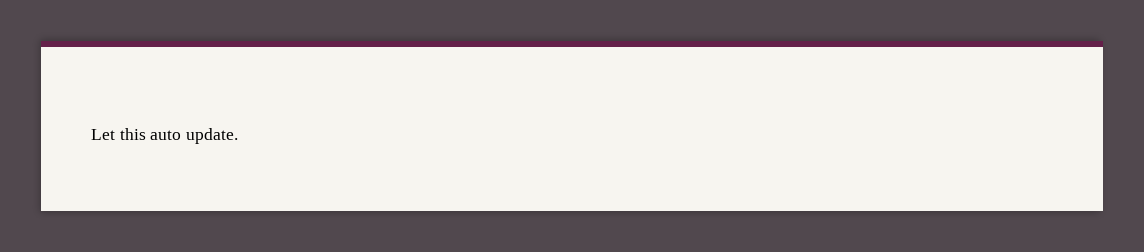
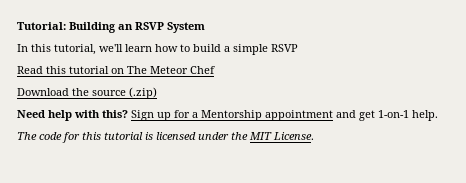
[91,128,239,144] Let this auto update. -> [17,22,205,33] [17,44,298,55] [17,66,215,74] [17,87,157,99] [17,110,438,121] [17,132,314,143] Tutorial: Building an RSVP System // In this tutorial, we'll learn how to build a simple RSVP // Read this tutorial on The Meteor Chef // Download the source (.zip) // Need help with this? Sign up for a Mentorship appointment and get 1-on-1 help. // The code for this tutorial is licensed under the MIT License.

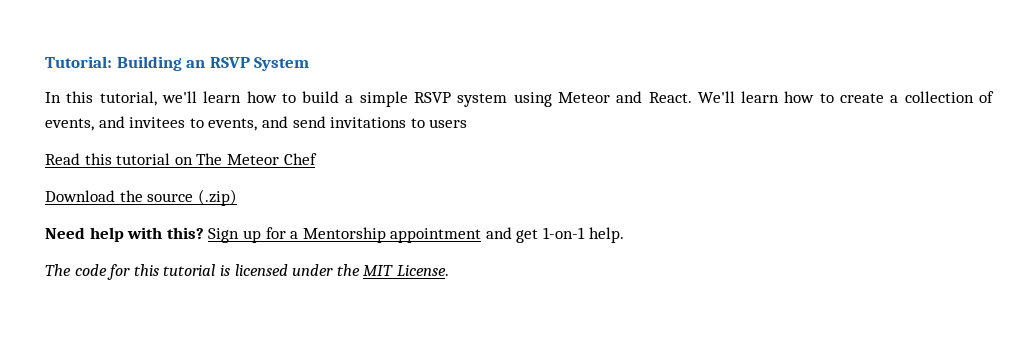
(298, 48) none -> [457,91,995,107] [45,116,468,131] system using Meteor and React. We'll learn how to create a collection of events, and invitees to events, and send invitations to users

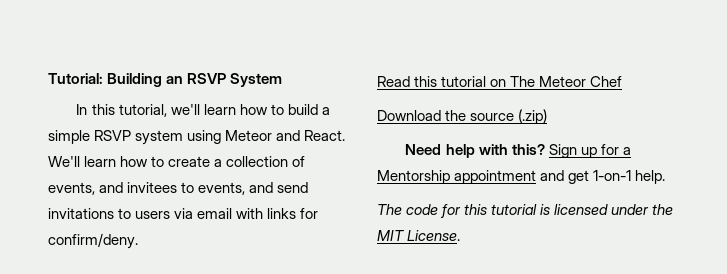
(468, 123) none -> [174,208,319,219] [48,233,138,249] via email with links for confirm/deny.

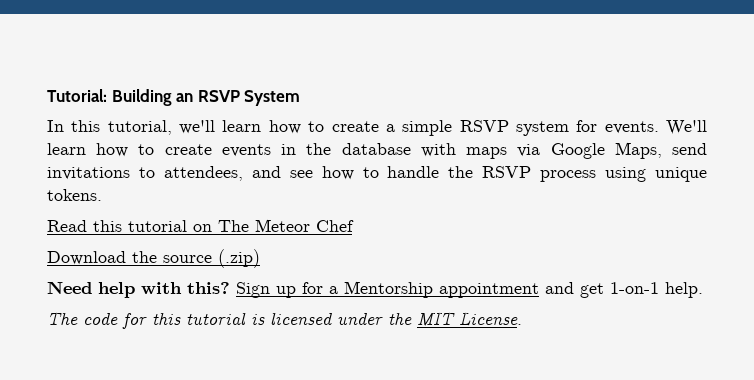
[287,104,318,115] build -> [331,121,379,132] create
[187,130,346,144] using Meteor and React. -> [576,120,659,134] for events.
[214,156,306,167] [48,182,309,195] [48,208,319,219] [48,233,138,249] a collection of events, and invitees to events, and send invitations to users via email with links for confirm/deny. -> [221,142,707,159] [47,166,707,182] [47,189,102,201] events in the database with maps via Google Maps, send invitations to attendees, and see how to handle the RSVP process using unique tokens.

